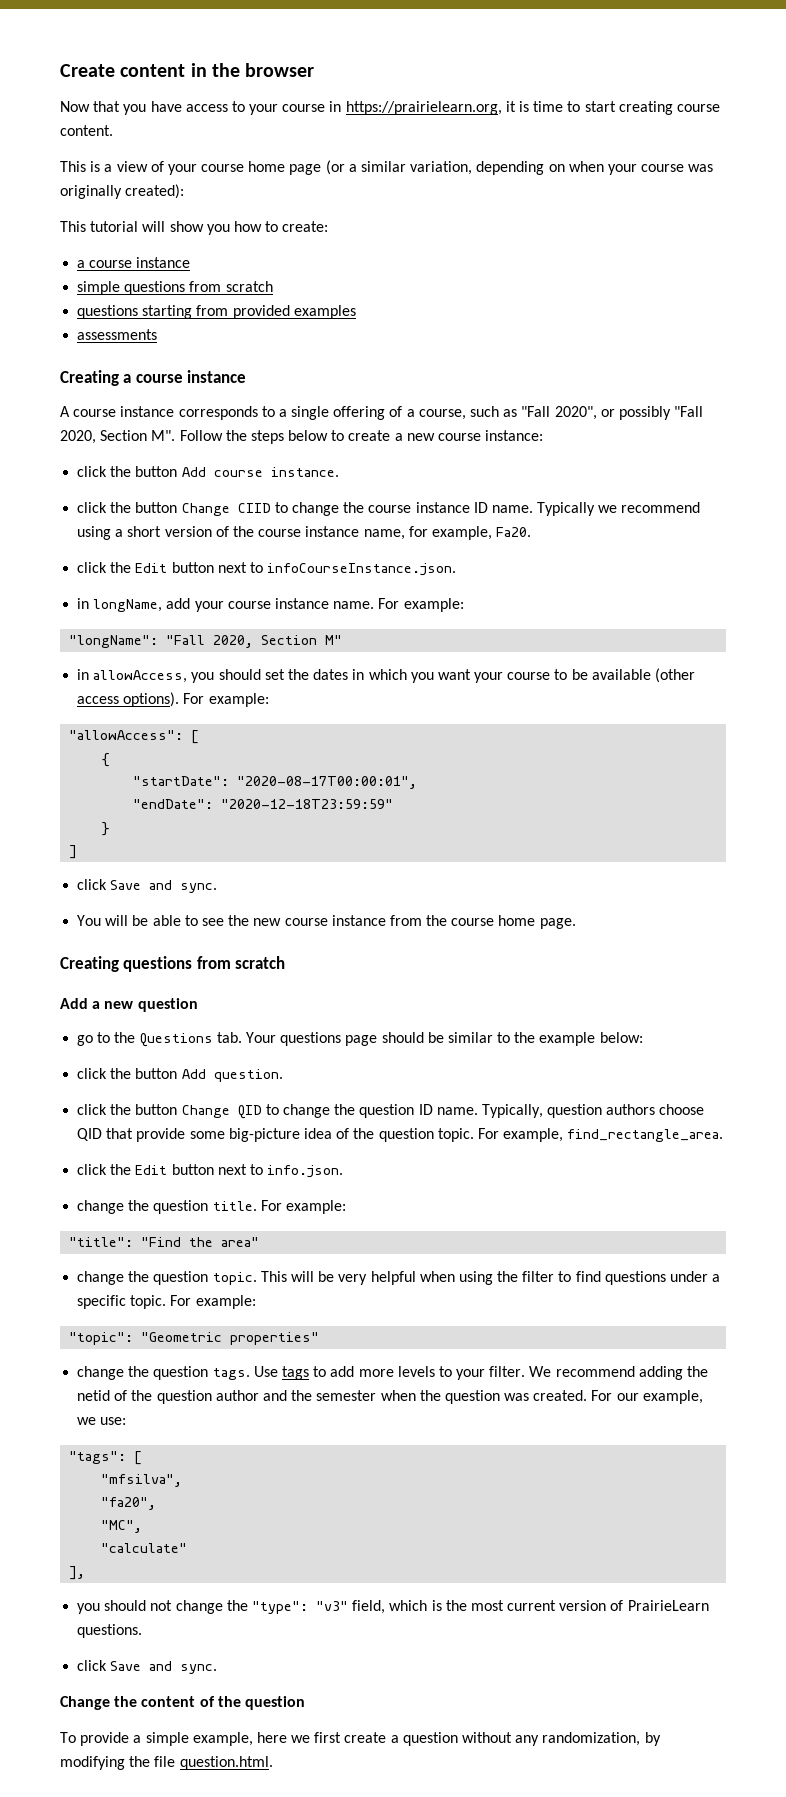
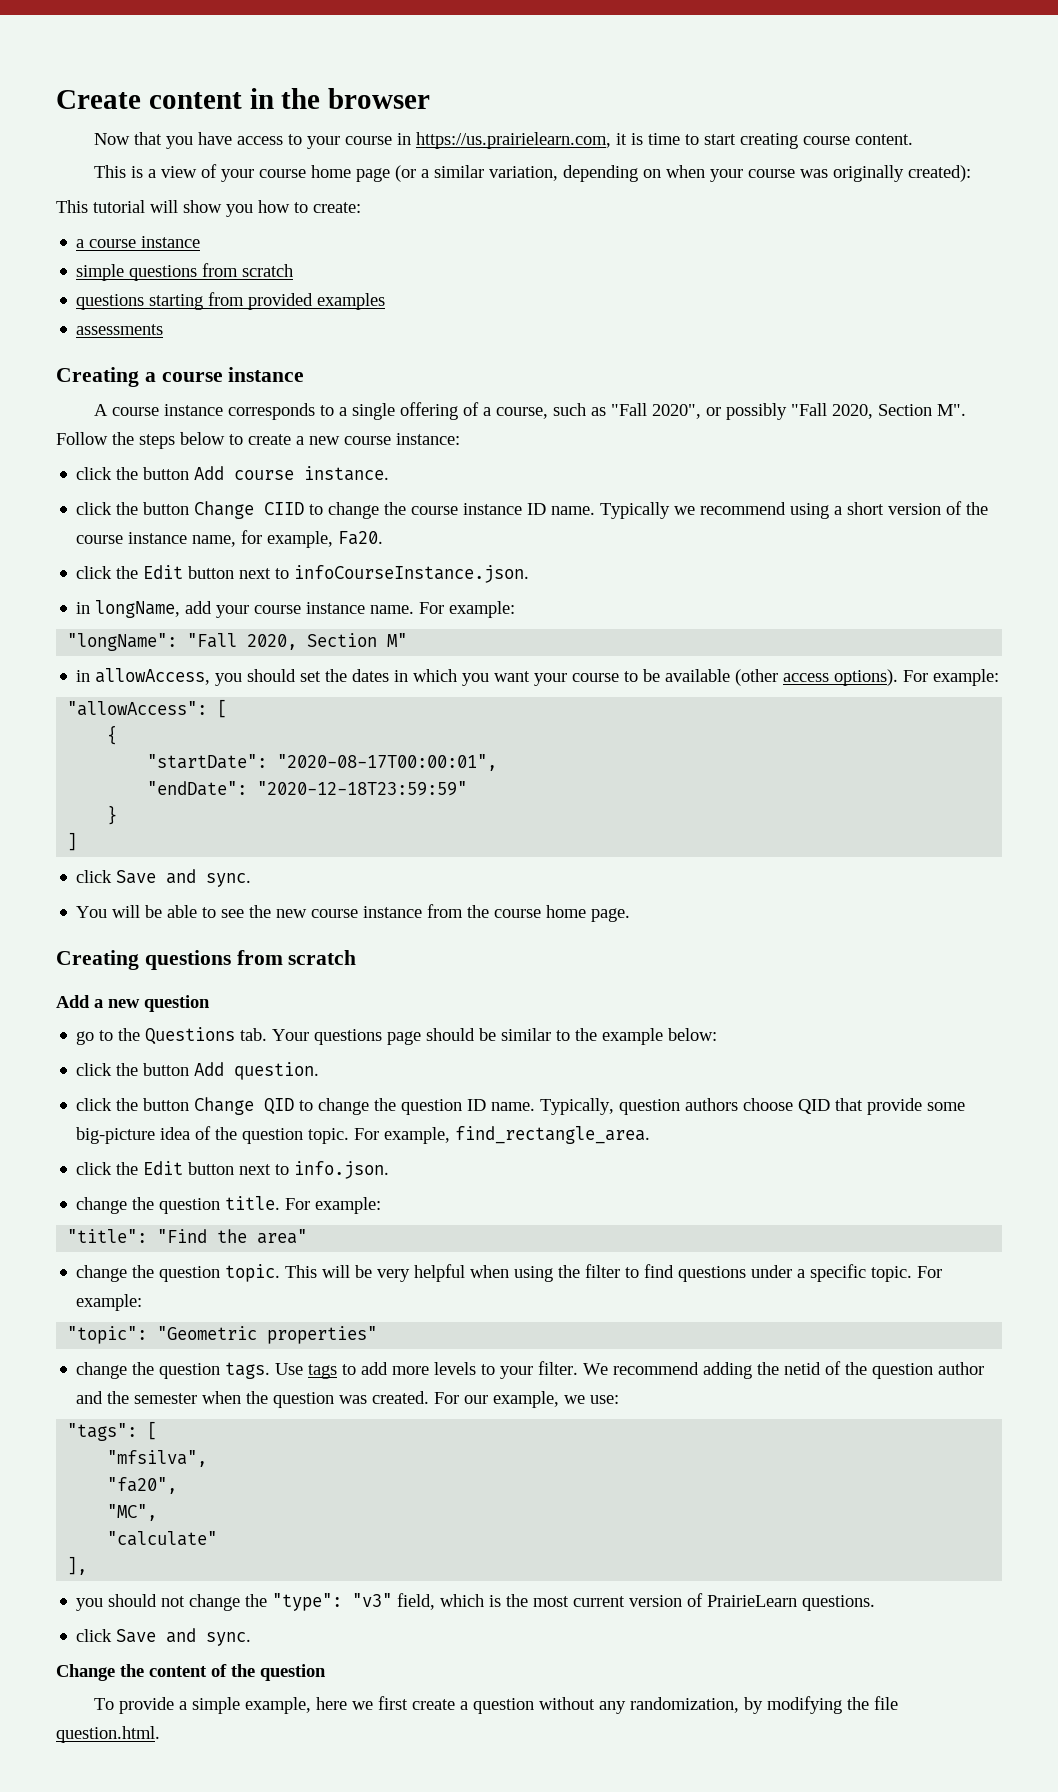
[345,101,502,115] https://prairielearn.org, -> [416,132,612,149] https://us.prairielearn.com,

